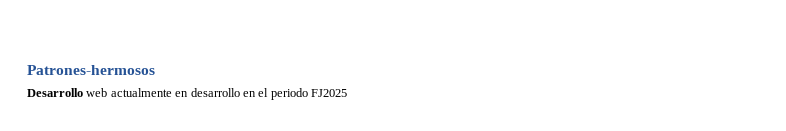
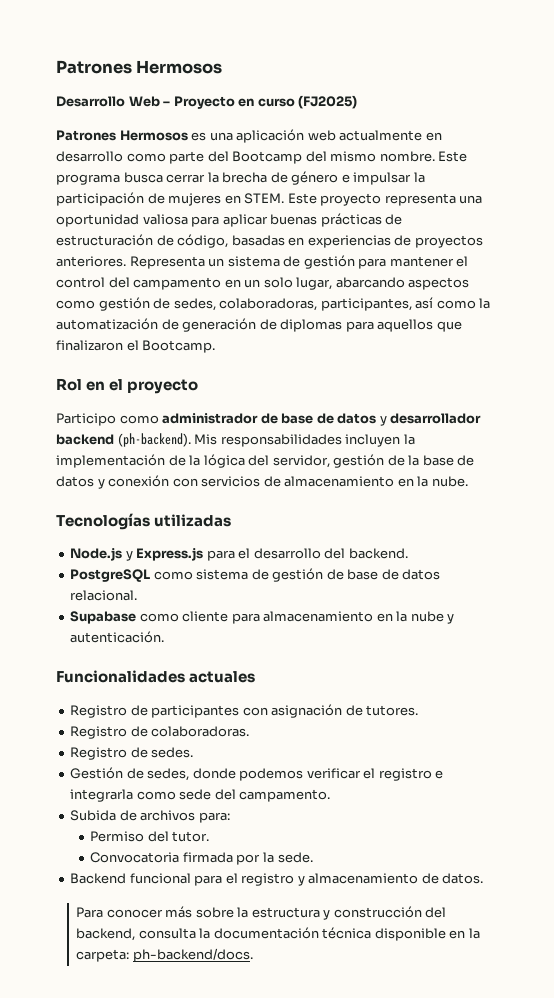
[27,65,155,75] Patrones-hermosos -> [56,60,223,74] Patrones Hermosos
[86,88,347,100] web actualmente en desarrollo en el periodo FJ2025 -> [128,95,358,109] [56,129,442,143] [56,151,468,164] [56,171,425,185] [56,192,483,206] [56,213,403,227] [56,234,483,248] [56,255,469,269] [56,277,470,290] [56,297,491,311] [56,318,462,332] [56,340,216,353] [56,378,199,394] [56,413,482,426] [56,433,415,447] [56,454,475,468] [56,475,468,489] [56,513,232,530] [70,547,408,561] [70,568,441,582] [70,590,138,601] [70,611,455,624] [70,631,165,643] [56,670,256,683] [70,704,419,718] [70,726,250,739] [70,747,194,760] [70,767,444,781] [70,789,331,802] [70,810,230,823] [90,831,210,842] [90,852,313,865] [70,873,484,886] [76,906,447,920] [76,927,480,941] [76,948,253,962] Web – Proyecto en curso (FJ2025) // Patrones Hermosos es una aplicación web actualmente en desarrollo como parte del Bootcamp del mismo nombre. Este programa busca cerrar la brecha de género e impulsar la participación de mujeres en STEM. Este proyecto representa una oportunidad valiosa para aplicar buenas prácticas de estructuración de código, basadas en experiencias de proyectos anteriores. Representa un sistema de gestión para mantener el control del campamento en un solo lugar, abarcando aspectos como gestión de sedes, colaboradoras, participantes, así como la automatización de generación de diplomas para aquellos que finalizaron el Bootcamp. // Rol en el proyecto // Participo como administrador de base de datos y desarrollador backend (ph-backend). Mis responsabilidades incluyen la implementación de la lógica del servidor, gestión de la base de datos y conexión con servicios de almacenamiento en la nube. // Tecnologías utilizadas // Node.js y Express.js para el desarrollo del backend. // PostgreSQL como sistema de gestión de base de datos relacional. // Supabase como cliente para almacenamiento en la nube y autenticación. // Funcionalidades actuales // Registro de participantes con asignación de tutores. // Registro de colaboradoras. // Registro de sedes. // Gestión de sedes, donde podemos verificar el registro e integrarla como sede del campamento. // Subida de archivos para: // Permiso del tutor. // Convocatoria firmada por la sede. // Backend funcional para el registro y almacenamiento de datos. // Para conocer más sobre la estructura y construcción del backend, consulta la documentación técnica disponible en la carpeta: ph-backend/docs.

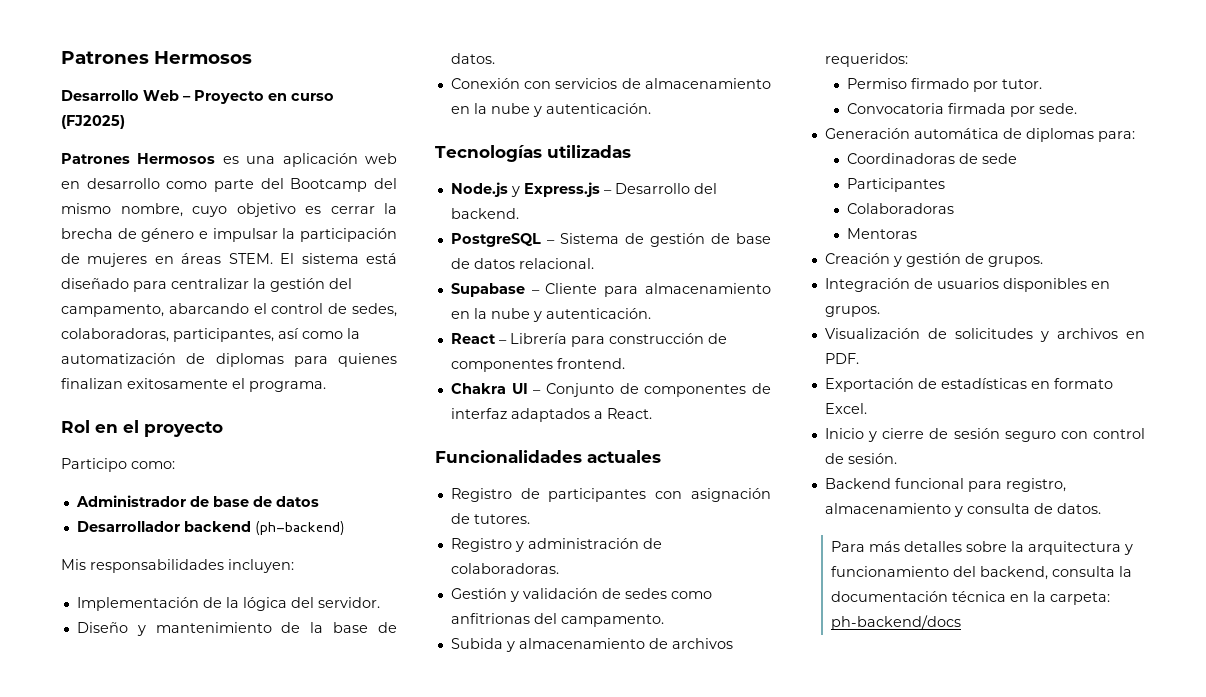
[339,130,423,141] actualmente -> (397, 158) none
[379,151,468,162] [56,172,163,185] nombre. Este programa busca -> [120,203,321,217] nombre, cuyo objetivo es
[244,193,483,206] [56,213,403,227] [56,234,483,248] [56,255,469,269] [56,277,470,290] [56,297,150,311] STEM. Este proyecto representa una oportunidad valiosa para aplicar buenas prácticas de estructuración de código, basadas en experiencias de proyectos anteriores. Representa un sistema de gestión para mantener el control del campamento en un solo lugar, abarcando aspectos como gestión -> [181,253,397,264] [61,278,352,292] [61,303,324,317] áreas STEM. El sistema está diseñado para centralizar la gestión del campamento, abarcando el control
[182,318,462,332] [56,340,216,353] generación de diplomas para aquellos que finalizaron el Bootcamp. -> [215,353,397,367] [61,378,326,392] diplomas para quienes finalizan exitosamente el programa.
[119,413,482,426] [56,433,415,447] [56,454,385,468] como administrador de base de datos y desarrollador backend (ph-backend). Mis responsabilidades incluyen la implementación de la lógica del servidor, gestión -> [131,461,175,469] [75,495,319,507] [76,521,345,535] [61,559,294,573] [76,597,380,611] [76,622,272,636] como: // Administrador de base de datos // Desarrollador backend (ph-backend) // Mis responsabilidades incluyen: // Implementación de la lógica del servidor. // Diseño y mantenimiento
[56,475,170,489] datos y conexión -> [450,53,495,64] [450,78,520,89] datos. // Conexión
[431,476,468,487] nube. -> [490,103,651,117] nube y autenticación.
[206,548,321,561] para el desarrollo -> [603,183,690,194] – Desarrollo
[153,569,249,580] como sistema -> [546,233,619,244] – Sistema
[139,611,229,622] como cliente -> [531,283,598,294] – Cliente
(165, 637) none -> [450,333,727,347] [450,358,625,372] [450,383,771,397] [450,408,652,422] // React – Librería para construcción de componentes frontend. // Chakra UI – Conjunto de componentes de interfaz adaptados a React.
(128, 732) none -> [514,538,639,552] y administración
[70,747,194,760] [70,767,444,781] [70,789,212,802] Registro de sedes. // Gestión de sedes, donde podemos verificar el registro e integrarla como sede -> [450,588,712,602] [450,613,530,624] Gestión y validación de sedes como anfitrionas
(117, 815) none -> [505,638,645,652] y almacenamiento
[198,812,230,823] para: -> [824,53,908,67] requeridos:
[147,831,169,842] del -> [910,78,998,92] firmado por
[262,852,274,863] la -> (1035, 111) none
(313, 857) none -> [824,128,1135,142] [846,153,1017,164] [846,178,945,192] [846,203,954,214] [846,228,917,239] [824,253,1043,267] [824,278,1110,292] [824,306,880,317] [824,328,1145,342] [824,353,859,364] [824,378,1113,392] [824,403,867,414] [824,428,1145,442] [824,453,897,464] // Generación automática de diplomas para: // Coordinadoras de sede // Participantes // Colaboradoras // Mentoras // Creación y gestión de grupos. // Integración de usuarios disponibles en grupos. // Visualización de solicitudes y archivos en PDF. // Exportación de estadísticas en formato Excel. // Inicio y cierre de sesión seguro con control de sesión.
[225,873,419,886] el registro y almacenamiento -> [1005,478,1066,492] [824,503,1030,517] registro, almacenamiento y consulta
[106,906,422,920] conocer más sobre la estructura y construcción -> [868,541,1133,555] [830,566,949,577] más detalles sobre la arquitectura y funcionamiento
[374,928,446,941] disponible -> (1006, 596) none
[132,948,253,962] ph-backend/docs. -> [830,615,961,630] ph-backend/docs

